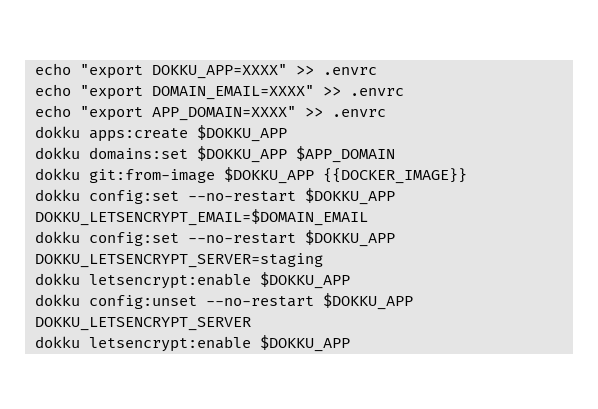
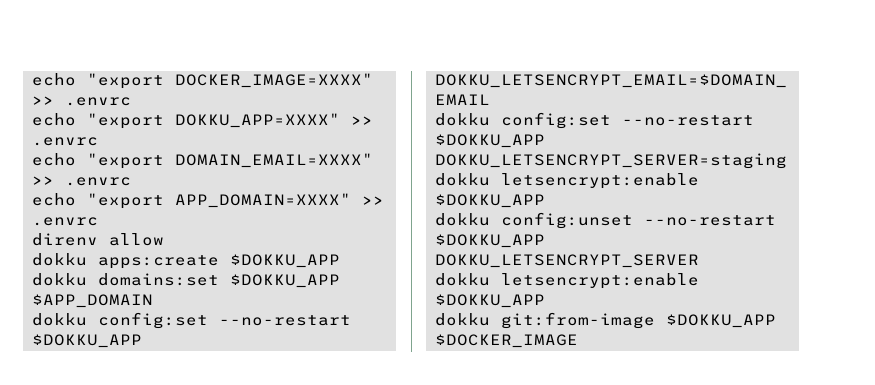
[34,63,143,79] echo "export -> [31,73,373,89] [31,96,131,106] [31,113,164,129] echo "export DOCKER_IMAGE=XXXX" >> .envrc // echo "export
(386, 113) none -> [31,233,164,246] // direnv allow
[34,167,467,184] // dokku git:from-image $DOKKU_APP {{DOCKER_IMAGE}} -> (153, 301) none
(350, 343) none -> [434,312,776,329] [434,334,578,348] // dokku git:from-image $DOKKU_APP $DOCKER_IMAGE

